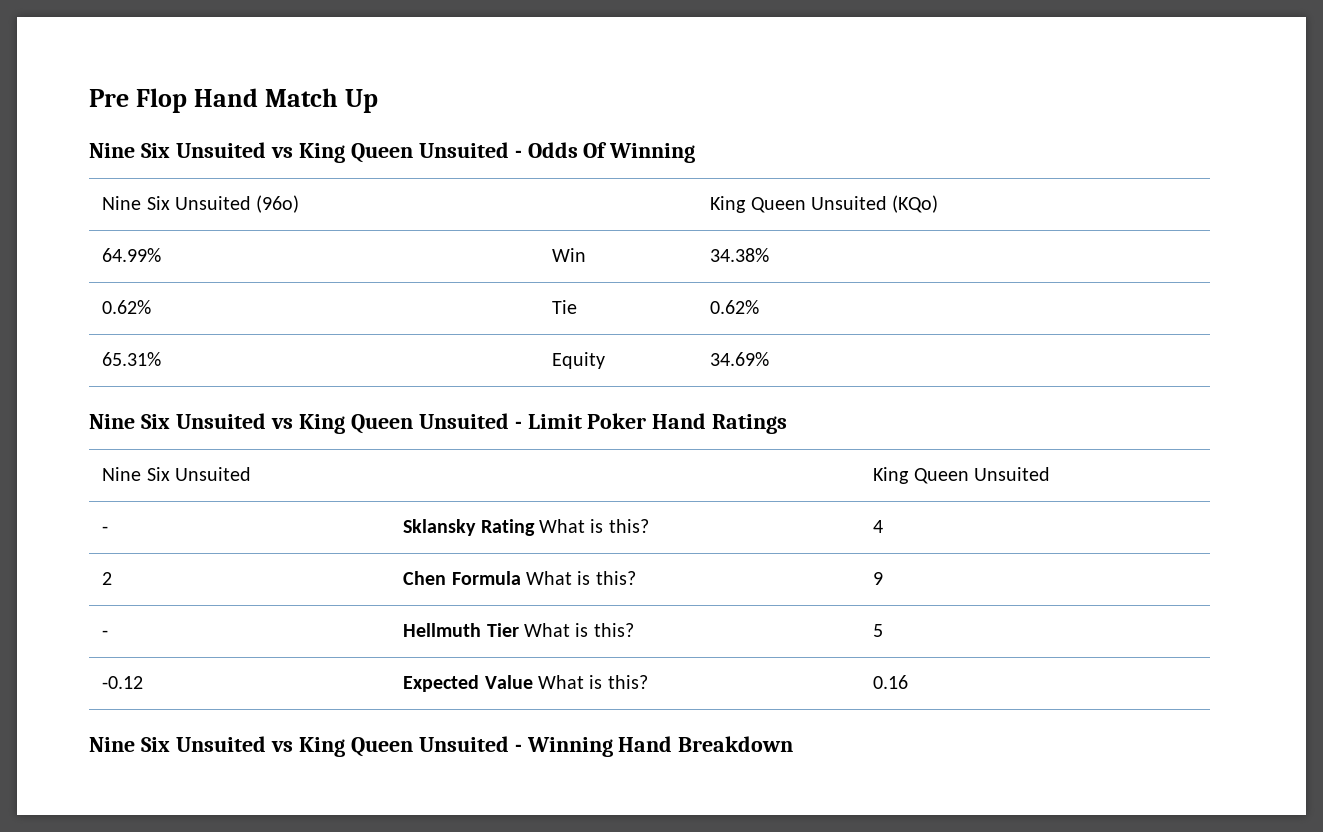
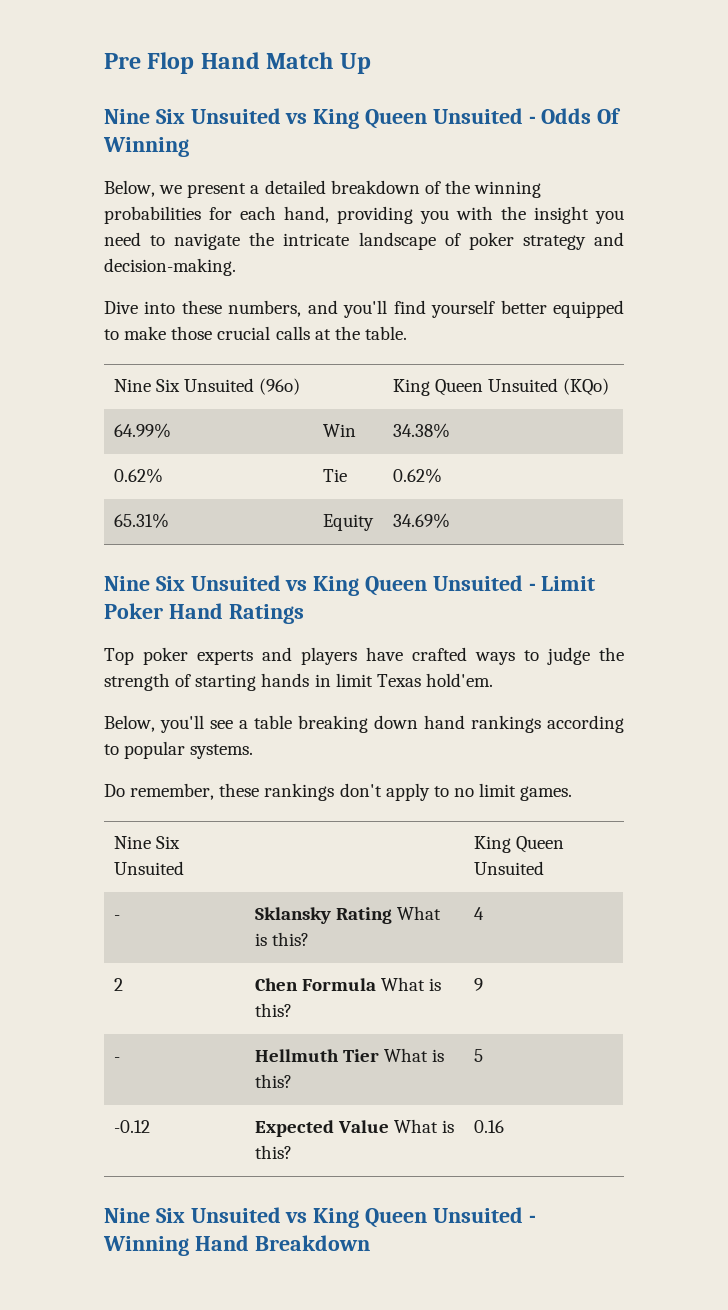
(696, 153) none -> [104,180,542,198] [104,206,624,224] [104,232,624,250] [104,258,236,276] [104,300,624,318] [104,326,407,340] // Below, we present a detailed breakdown of the winning probabilities for each hand, providing you with the insight you need to navigate the intricate landscape of poker strategy and decision-making. // Dive into these numbers, and you'll find yourself better equipped to make those crucial calls at the table.
(788, 424) none -> [104,647,624,665] [104,673,493,691] [104,715,624,733] [104,741,254,759] [104,783,573,801] // Top poker experts and players have crafted ways to judge the strength of starting hands in limit Texas hold'em. // Below, you'll see a table breaking down hand rankings according to popular systems. // Do remember, these rankings don't apply to no limit games.

